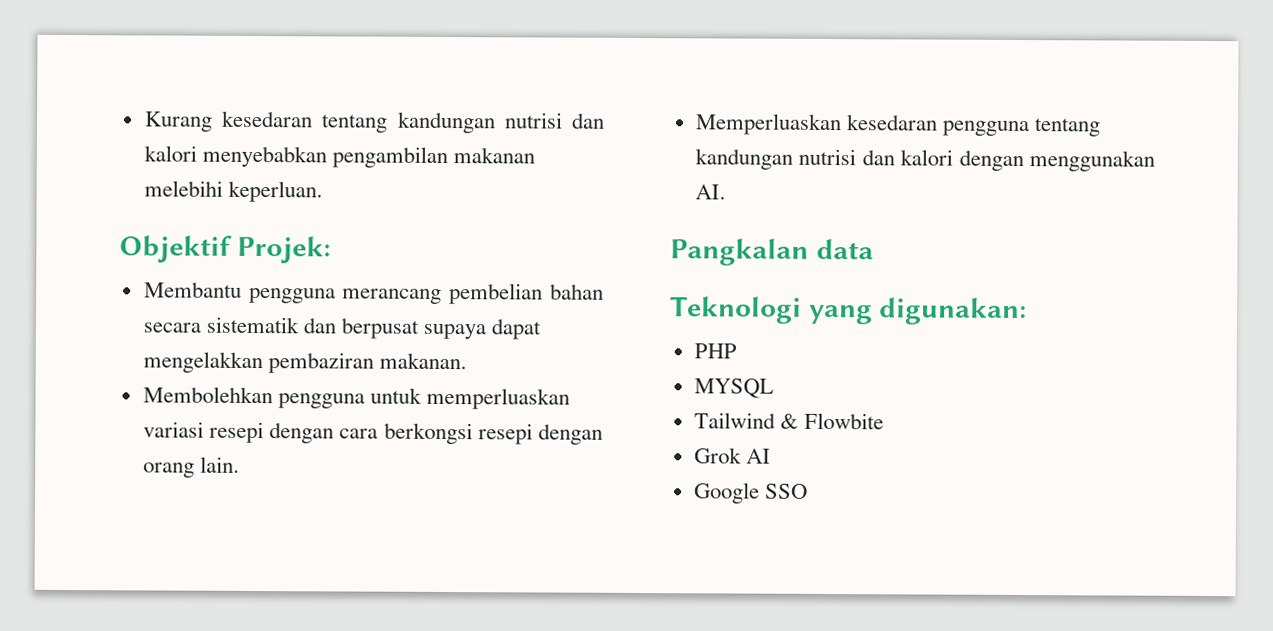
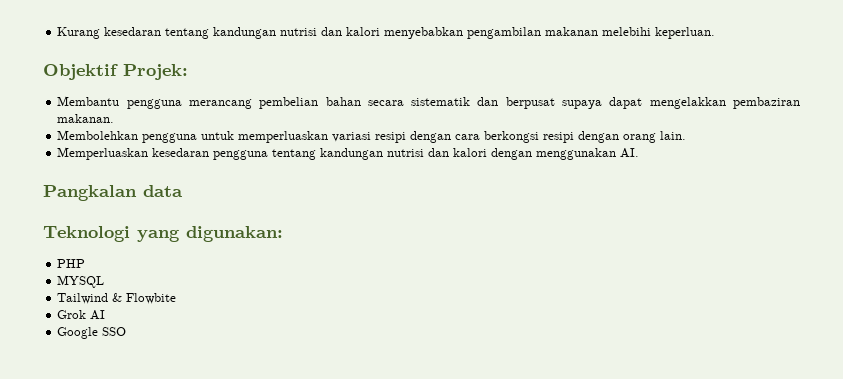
[208,421,264,444] resepi -> [375,132,407,143] resipi
[477,423,533,445] resepi -> [543,132,575,143] resipi

